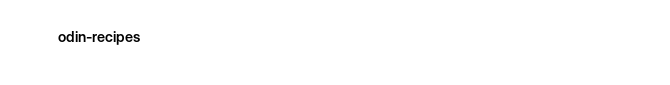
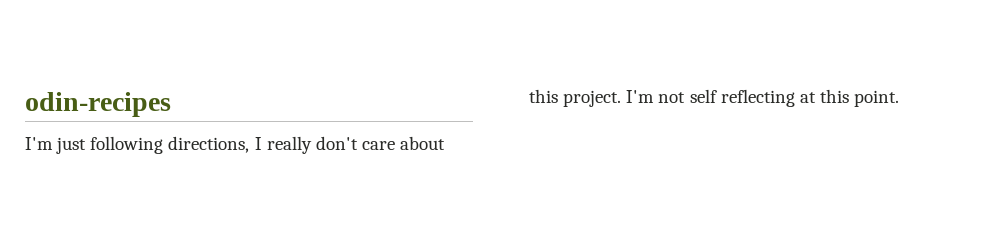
(140, 38) none -> [25,136,446,154] [529,89,900,107] // I'm just following directions, I really don't care about this project. I'm not self reflecting at this point.

